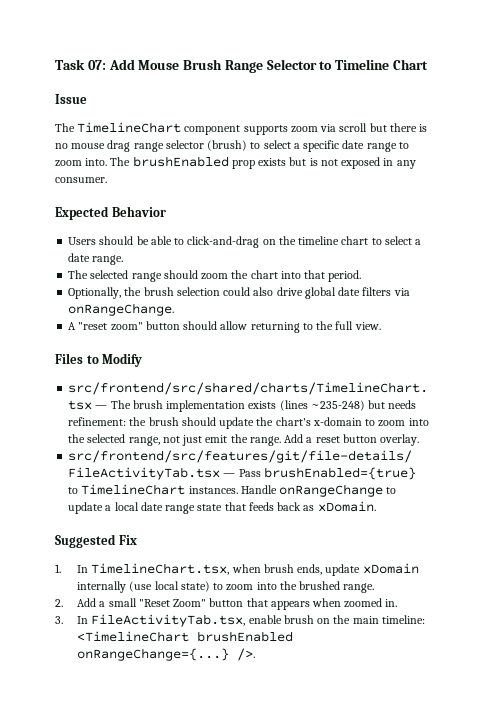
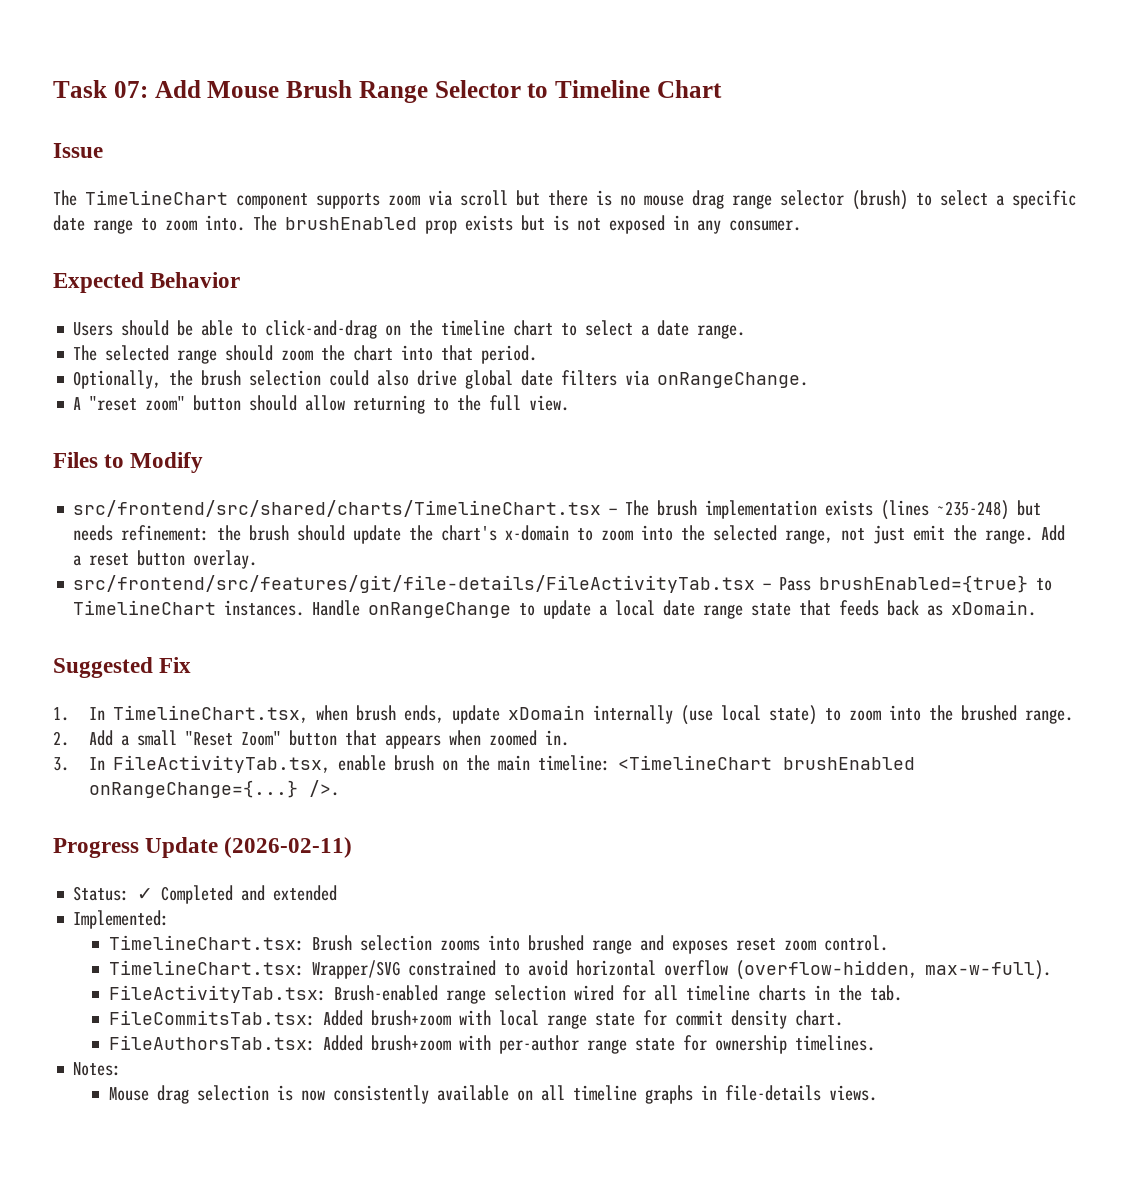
(256, 654) none -> [53,837,353,858] [73,885,338,904] [73,910,170,929] [108,935,888,954] [108,960,1051,980] [108,985,902,1004] [108,1010,843,1029] [108,1035,875,1054] [73,1062,122,1076] [108,1085,877,1104] // Progress Update (2026-02-11) // Status: ✓ Completed and extended // Implemented: // TimelineChart.tsx: Brush selection zooms into brushed range and exposes reset zoom control. // TimelineChart.tsx: Wrapper/SVG constrained to avoid horizontal overflow (overflow-hidden, max-w-full). // FileActivityTab.tsx: Brush-enabled range selection wired for all timeline charts in the tab. // FileCommitsTab.tsx: Added brush+zoom with local range state for commit density chart. // FileAuthorsTab.tsx: Added brush+zoom with per-author range state for ownership timelines. // Notes: // Mouse drag selection is now consistently available on all timeline graphs in file-details views.

